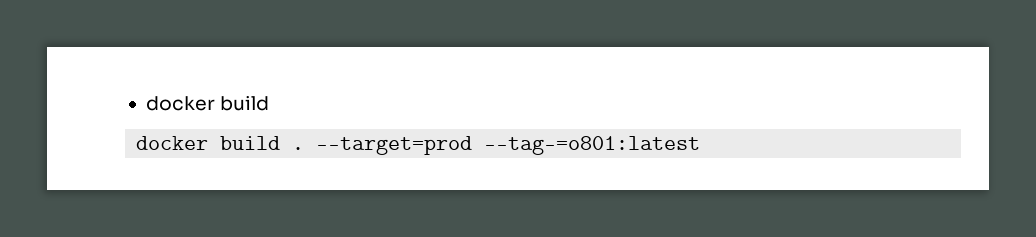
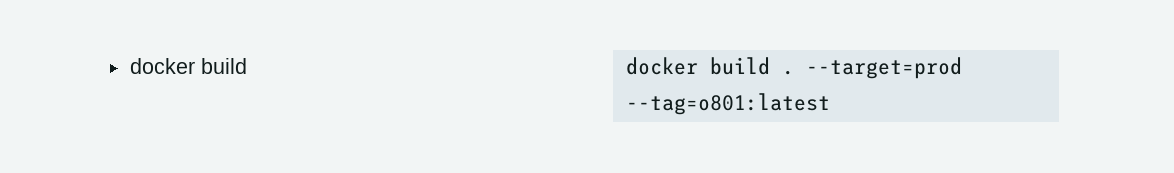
[484,136,701,155] --tag-=o801:latest -> [625,93,830,115] --tag=o801:latest

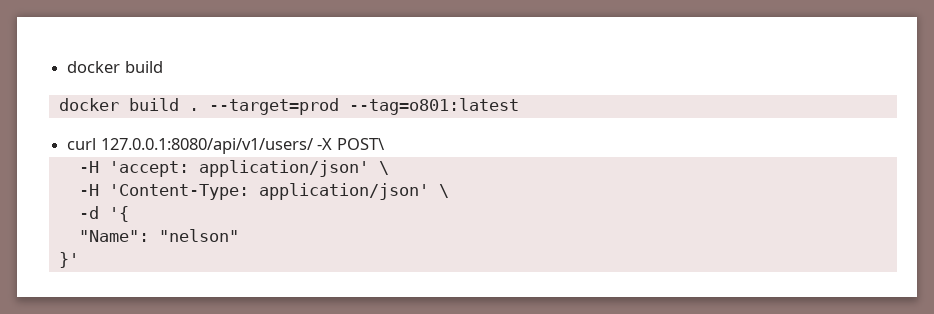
(830, 104) none -> [67,138,384,154] [78,160,389,177] [78,183,449,200] [78,206,129,222] [78,229,239,242] [58,252,79,268] // curl 127.0.0.1:8080/api/v1/users/ -X POST\ // -H 'accept: application/json' \ // -H 'Content-Type: application/json' \ // -d '{ // "Name": "nelson" // }'

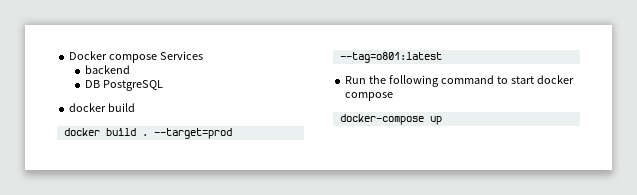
(67, 67) none -> [69,51,204,63] [84,65,130,74] [84,80,163,91] Docker compose Services // backend // DB PostgreSQL //
[67,138,384,154] [78,160,389,177] [78,183,449,200] [78,206,129,222] [78,229,239,242] [58,252,79,268] curl 127.0.0.1:8080/api/v1/users/ -X POST\ // -H 'accept: application/json' \ // -H 'Content-Type: application/json' \ // -d '{ // "Name": "nelson" // }' -> [345,75,574,87] [345,92,394,101] [339,114,442,125] Run the following command to start docker compose // docker-compose up

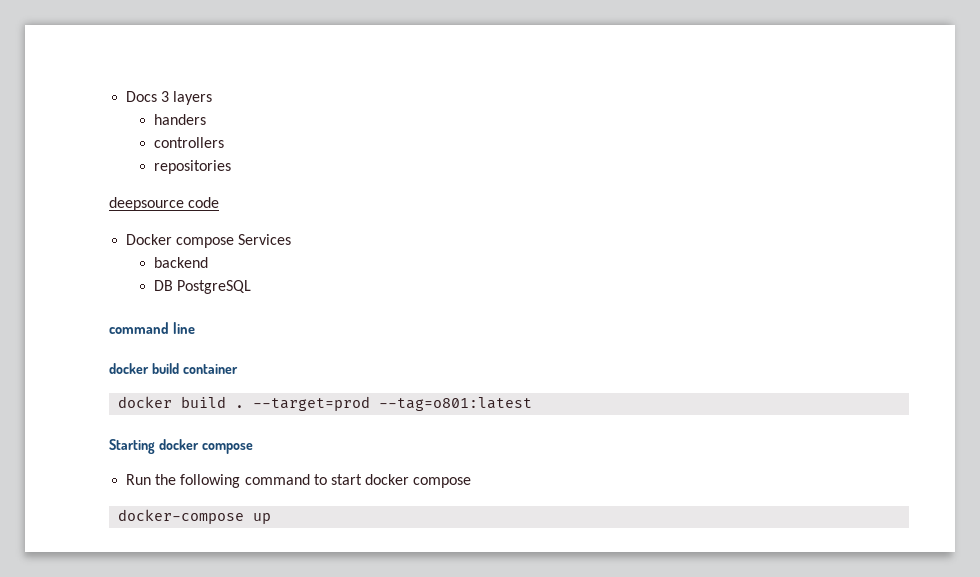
(69, 55) none -> [126,91,213,105] [154,114,207,125] [154,137,225,148] [154,160,232,174] [109,197,220,211] Docs 3 layers // handers // controllers // repositories // deepsource code //
[69,103,136,112] // docker build -> [109,322,195,334] [109,363,238,374] // command line // docker build container
(442, 57) none -> [109,439,253,454] // Starting docker compose

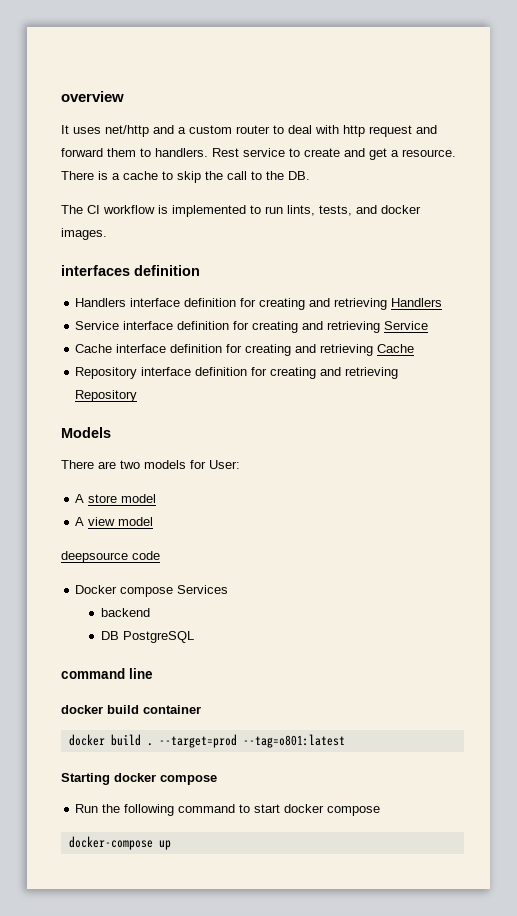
[126,91,213,105] [154,114,207,125] [154,137,225,148] [154,160,232,174] Docs 3 layers // handers // controllers // repositories -> [61,91,124,102] [61,125,437,137] [61,148,456,160] [61,171,310,183] [61,205,421,217] [61,228,107,240] [61,265,200,276] [75,298,443,310] [75,321,429,333] [75,344,415,356] [75,367,399,379] [75,390,138,402] [61,427,111,438] [61,460,240,469] [75,494,157,503] [75,517,154,526] overview // It uses net/http and a custom router to deal with http request and forward them to handlers. Rest service to create and get a resource. There is a cache to skip the call to the DB. // The CI workflow is implemented to run lints, tests, and docker images. // interfaces definition // Handlers interface definition for creating and retrieving Handlers // Service interface definition for creating and retrieving Service // Cache interface definition for creating and retrieving Cache // Repository interface definition for creating and retrieving Repository // Models // There are two models for User: // A store model // A view model

